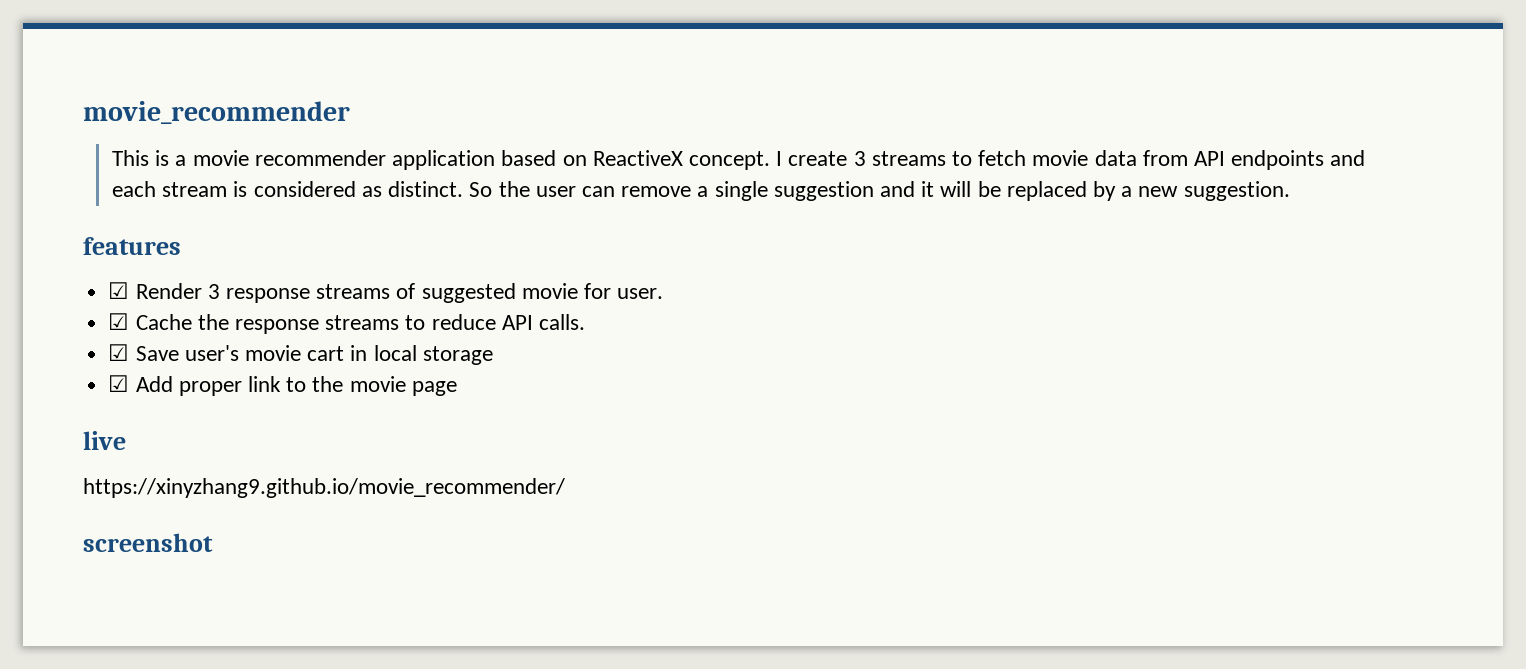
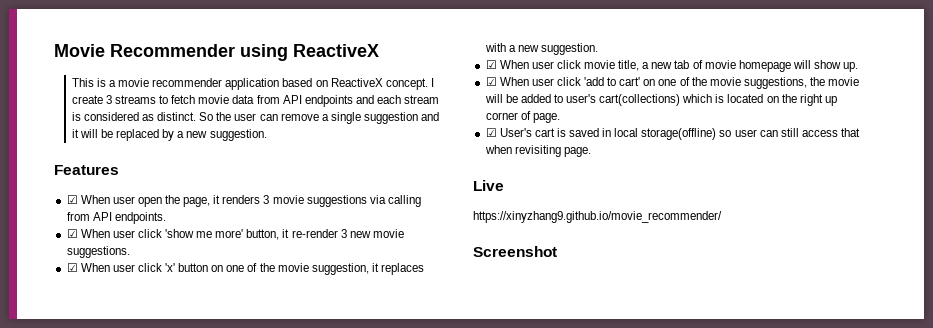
[83,101,350,124] movie_recommender -> [54,44,379,61] Movie Recommender using ReactiveX
[83,237,181,255] [108,282,664,303] [108,313,585,334] [108,344,493,365] [108,375,457,396] [83,431,126,450] features // ☑ Render 3 response streams of suggested movie for user. // ☑ Cache the response streams to reduce API calls. // ☑ Save user's movie cart in local storage // ☑ Add proper link to the movie page // live -> [54,165,119,175] [66,195,421,207] [66,212,166,224] [66,229,404,240] [66,246,130,258] [66,263,425,275] [484,43,598,55] [485,60,859,72] [485,77,860,89] [484,94,837,106] [485,111,560,123] [485,128,861,140] [484,145,591,157] [473,180,504,191] Features // ☑ When user open the page, it renders 3 movie suggestions via calling from API endpoints. // ☑ When user click 'show me more' button, it re-render 3 new movie suggestions. // ☑ When user click 'x' button on one of the movie suggestion, it replaces with a new suggestion. // ☑ When user click movie title, a new tab of movie homepage will show up. // ☑ When user click 'add to cart' on one of the movie suggestions, the movie will be added to user's cart(collections) which is located on the right up corner of page. // ☑ User's cart is saved in local storage(offline) so user can still access that when revisiting page. // Live
[83,533,213,552] screenshot -> [473,246,557,257] Screenshot

